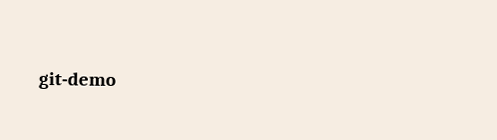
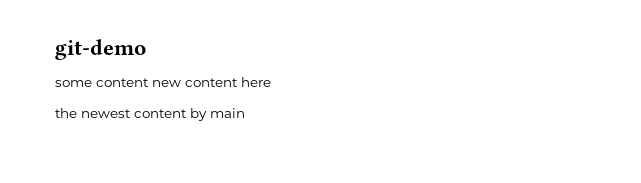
(116, 81) none -> [55,77,271,87] [55,108,245,121] // some content new content here // the newest content by main

